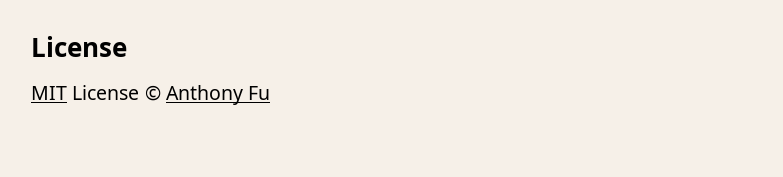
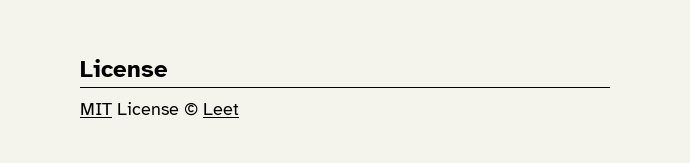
[165,85,271,105] Anthony Fu -> [203,103,239,115] Leet

